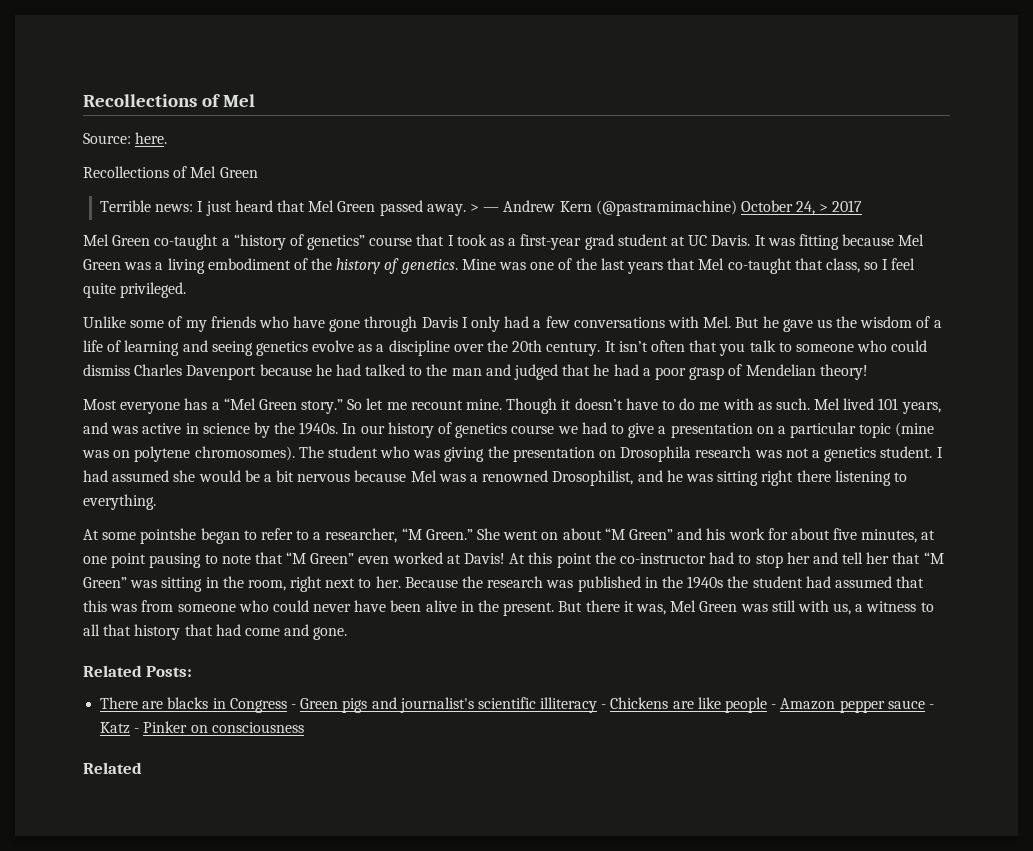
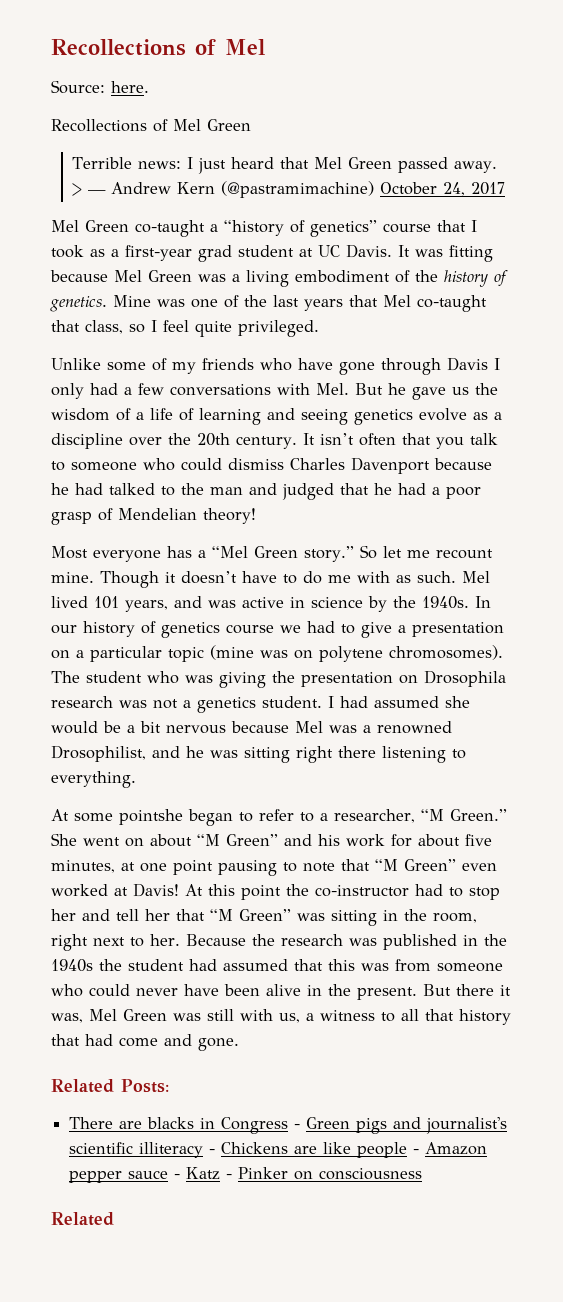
[819,204,829,212] > -> (466, 189) none

